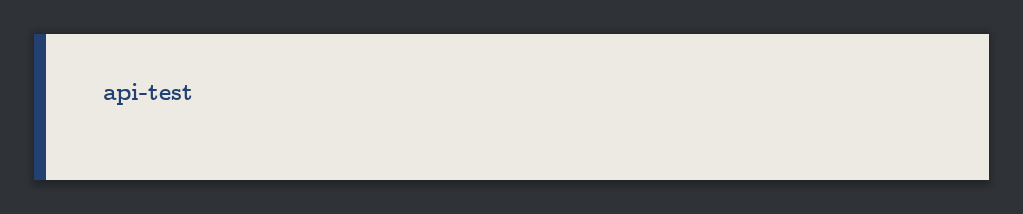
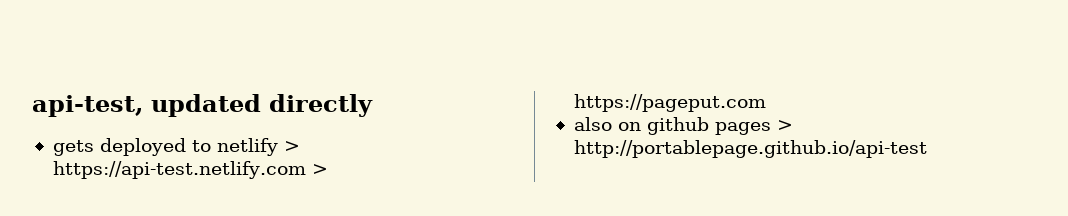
[103,83,193,105] api-test -> [32,94,373,117] [52,138,300,156] [52,161,328,179] [573,94,766,112] [573,117,793,135] [573,140,927,158] api-test, updated directly // gets deployed to netlify > https://api-test.netlify.com > https://pageput.com // also on github pages > http://portablepage.github.io/api-test

